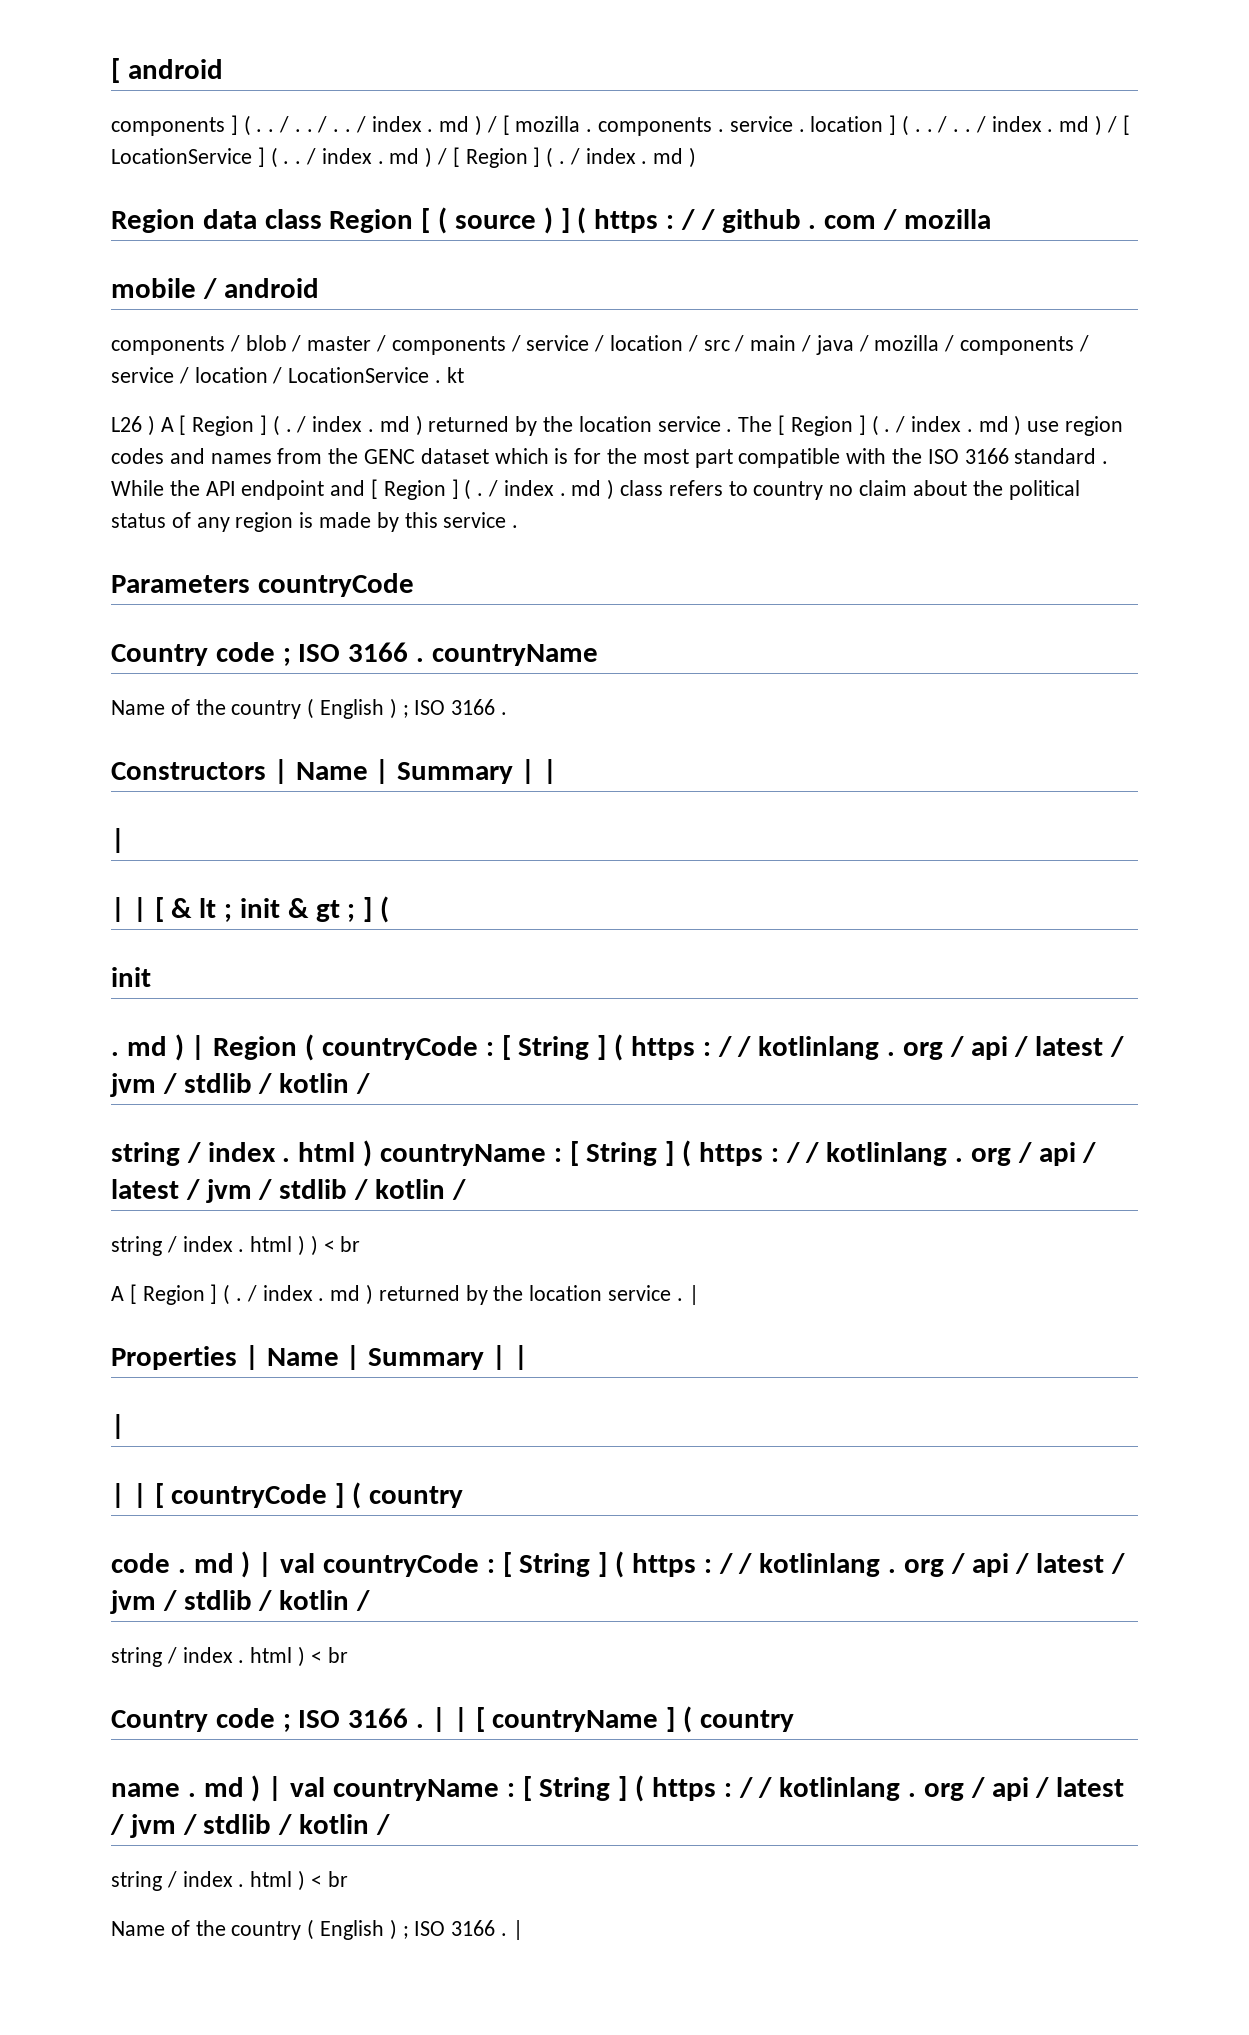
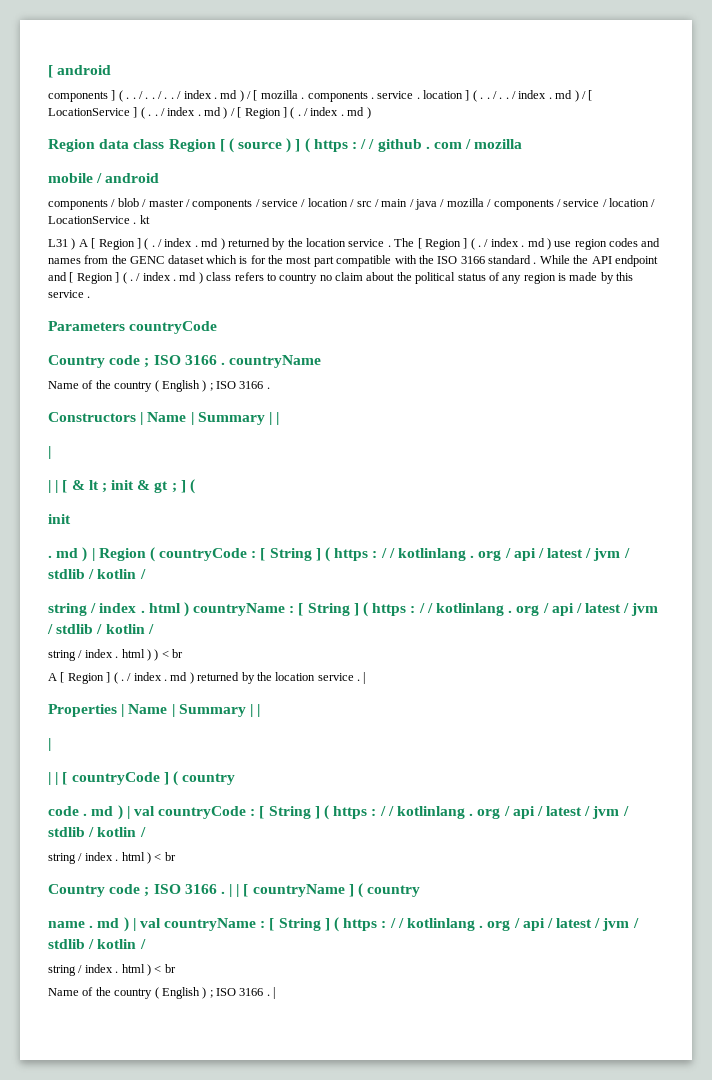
[111,416,142,432] L26 -> [48,239,68,247] L31

